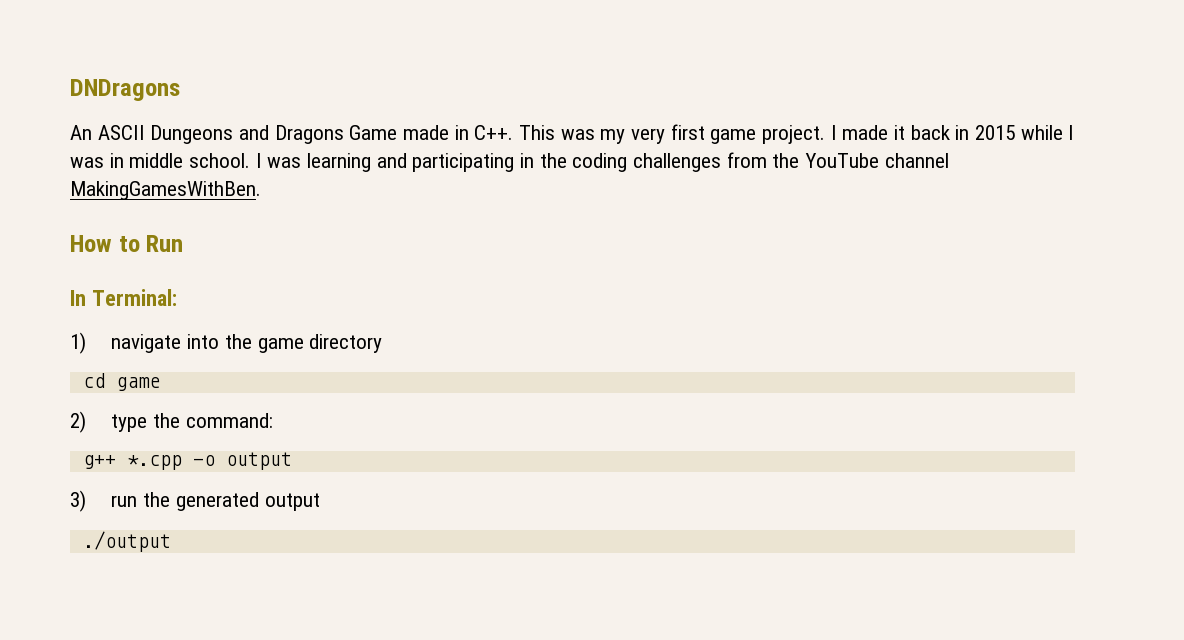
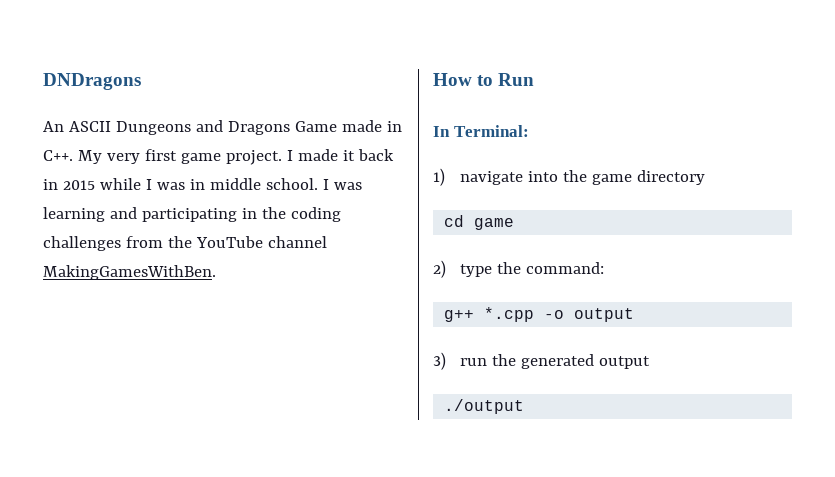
[519,125,626,144] This was my -> [77,150,102,164] My

